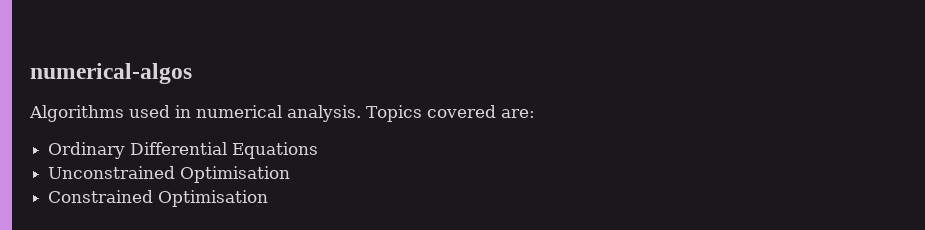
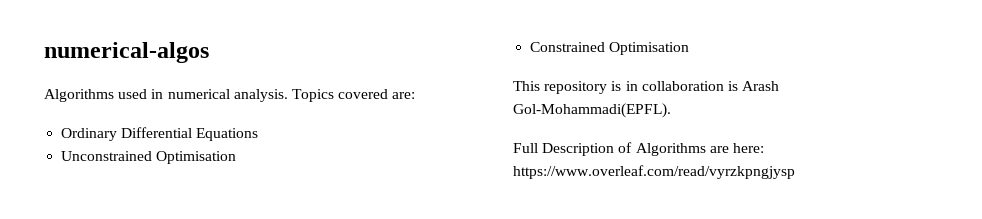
(269, 198) none -> [513,81,780,94] [513,103,671,118] [513,142,764,156] [513,165,795,179] // This repository is in collaboration is Arash Gol-Mohammadi(EPFL). // Full Description of Algorithms are here: https://www.overleaf.com/read/vyrzkpngjysp

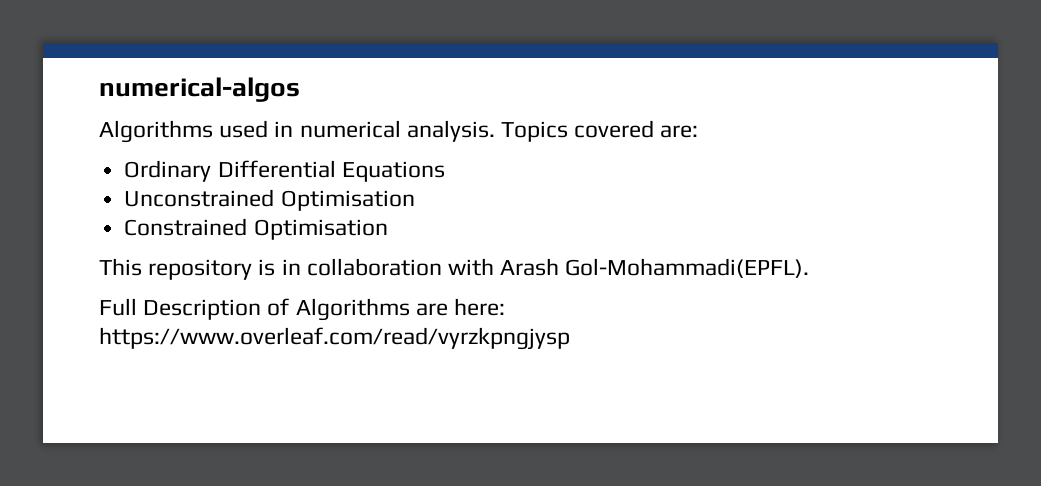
[727,81,738,91] is -> [448,258,495,276] with

